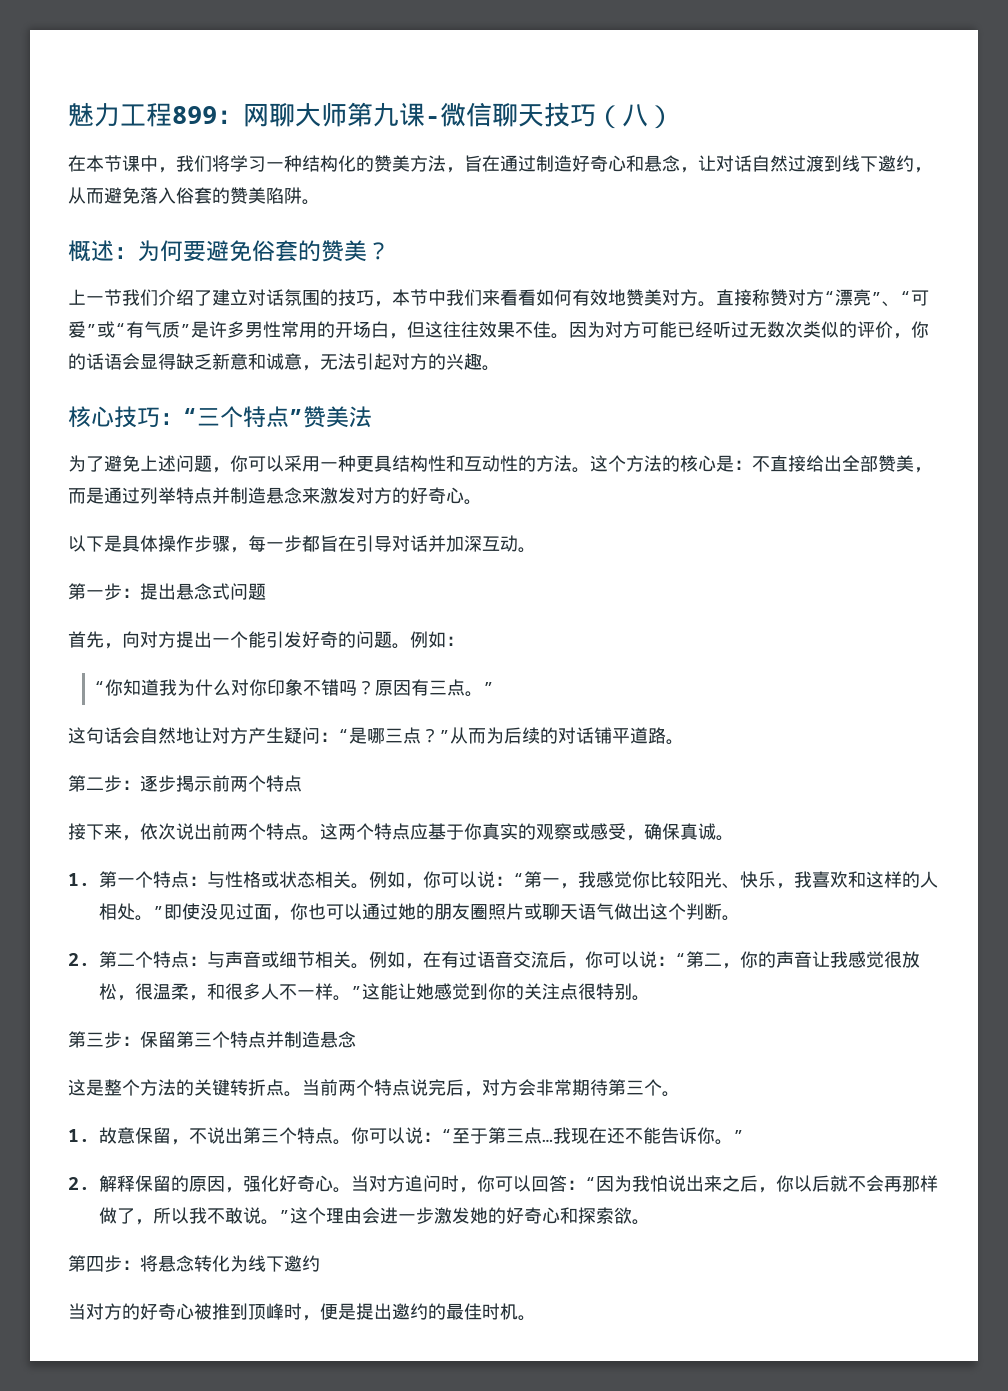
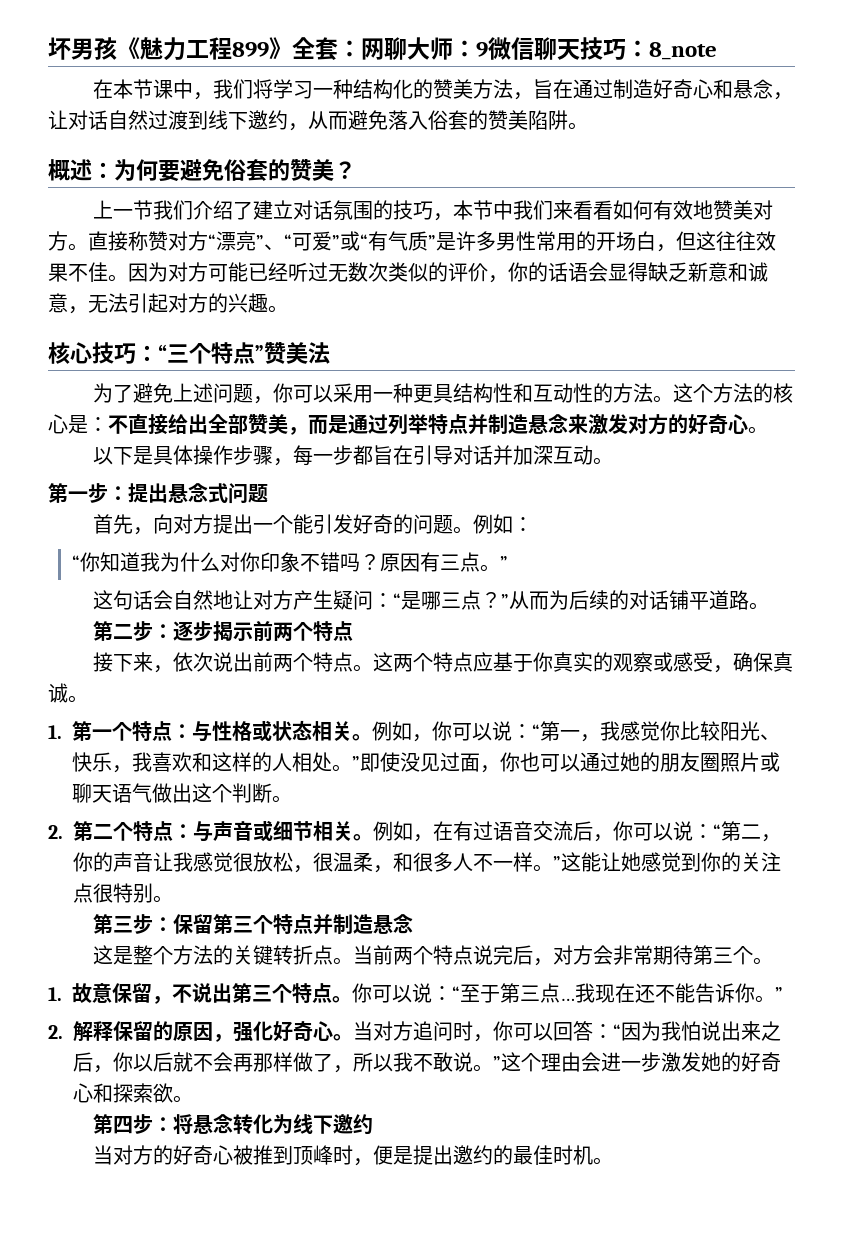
(68, 114) none -> [48,37,140,60] 坏男孩《
(217, 115) none -> [269,37,338,60] 》全套
[347,102,440,127] 第九课- -> [453,40,488,57] ：9
[596,104,674,129] （八） -> [626,40,717,60] ：8_note

